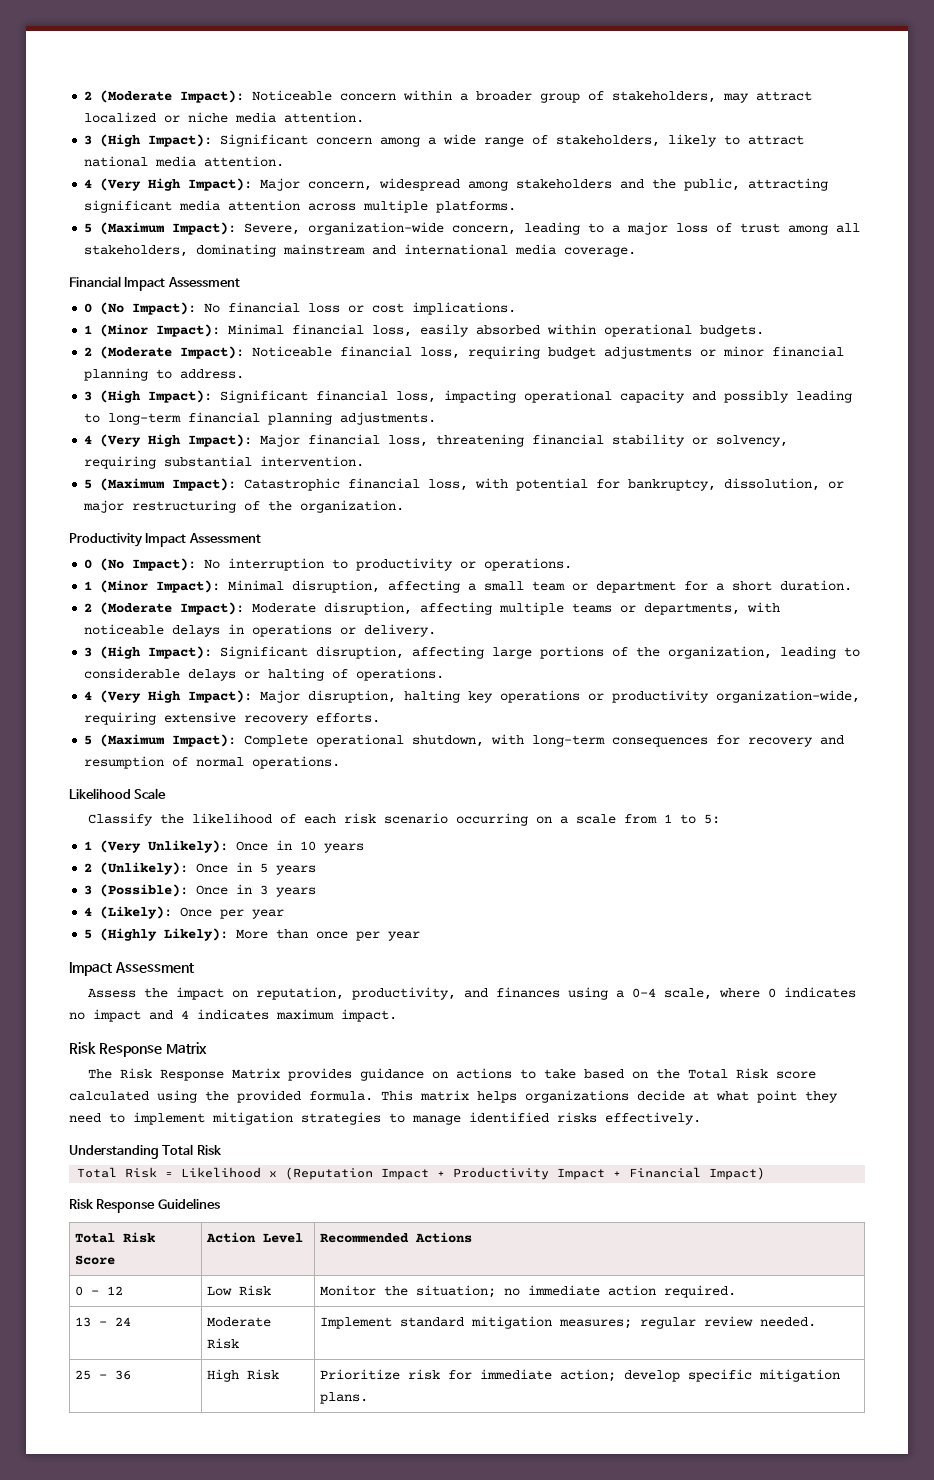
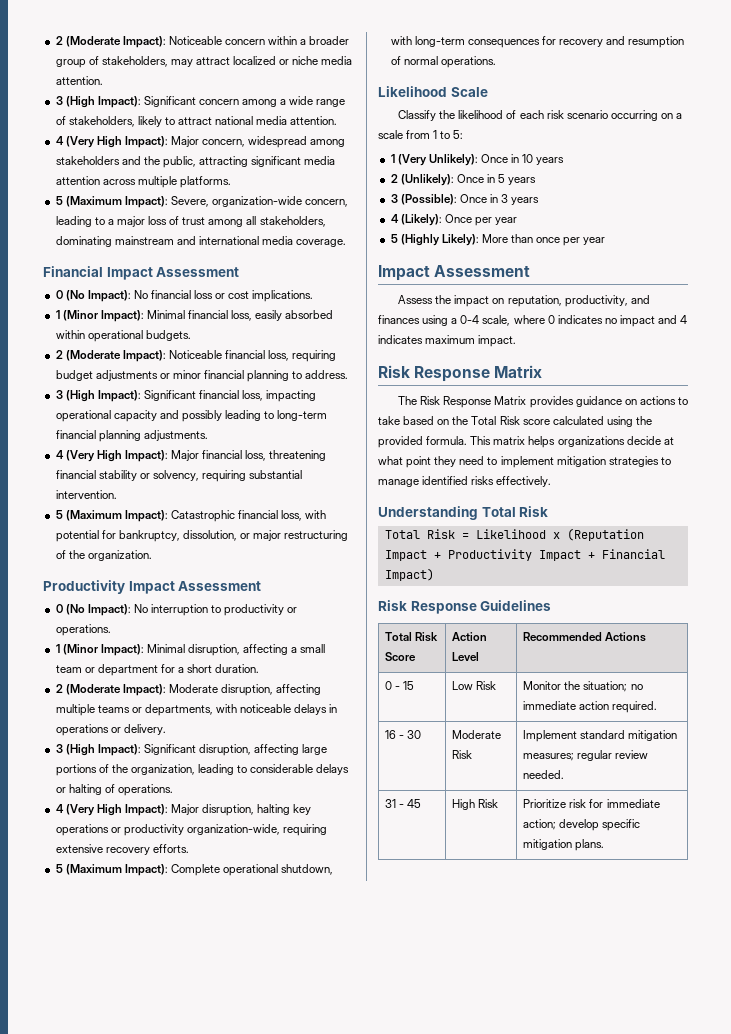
[107,1286,124,1295] 12 -> [403,681,415,690] 15
[75,1317,132,1327] 13 - 24 -> [385,730,422,739] 16 - 30
[75,1370,132,1380] 25 - 36 -> [385,799,422,808] 31 - 45

